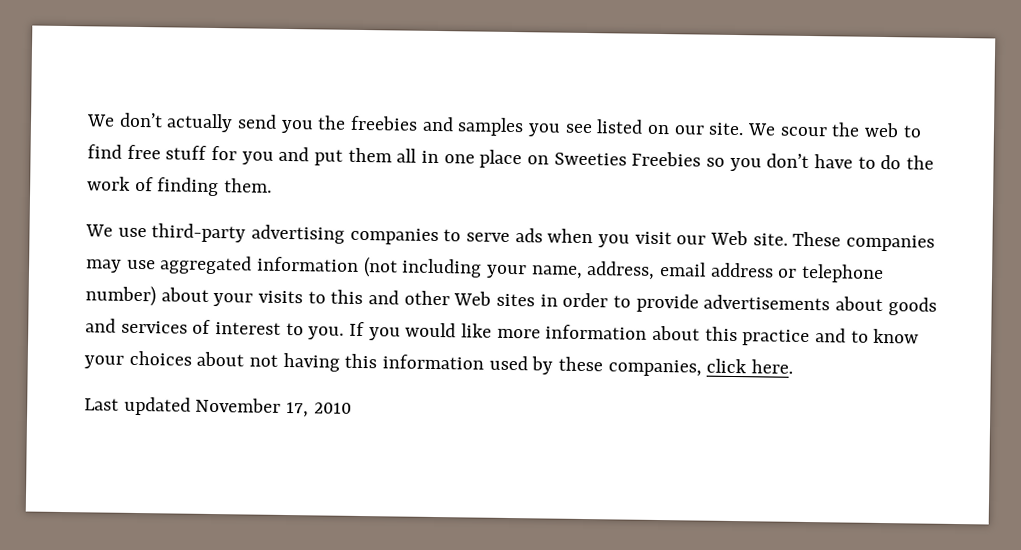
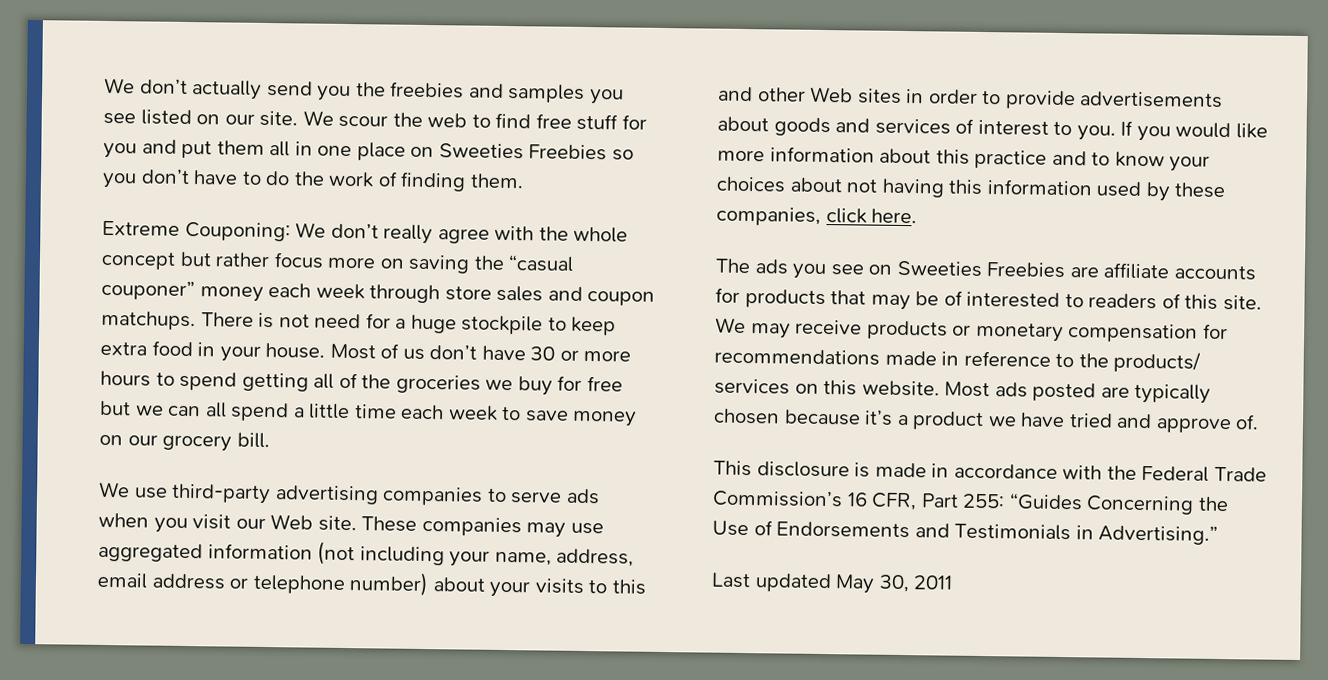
(273, 185) none -> [102,220,629,245] [101,251,575,274] [101,279,656,306] [101,310,617,336] [100,340,632,362] [100,370,623,396] [100,400,638,427] [99,432,270,452] // Extreme Couponing: We don’t really agree with the whole concept but rather focus more on saving the “casual couponer” money each week through store sales and coupon matchups. There is not need for a huge stockpile to keep extra food in your house. Most of us don’t have 30 or more hours to spend getting all of the groceries we buy for free but we can all spend a little time each week to save money on our grocery bill.
(794, 366) none -> [715,258,1256,281] [715,287,1262,311] [715,317,1228,343] [714,348,1202,373] [714,378,1212,404] [713,408,1260,434] [713,460,1267,482] [712,489,1229,515] [712,520,1219,545] // The ads you see on Sweeties Freebies are affiliate accounts for products that may be of interested to readers of this site. We may receive products or monetary compensation for recommendations made in reference to the products/ services on this website. Most ads posted are typically chosen because it’s a product we have tried and approve of. // This disclosure is made in accordance with the Federal Trade Commission’s 16 CFR, Part 255: “Guides Concerning the Use of Endorsements and Testimonials in Advertising.”
[195,397,352,418] November 17, 2010 -> [835,574,954,594] May 30, 2011

